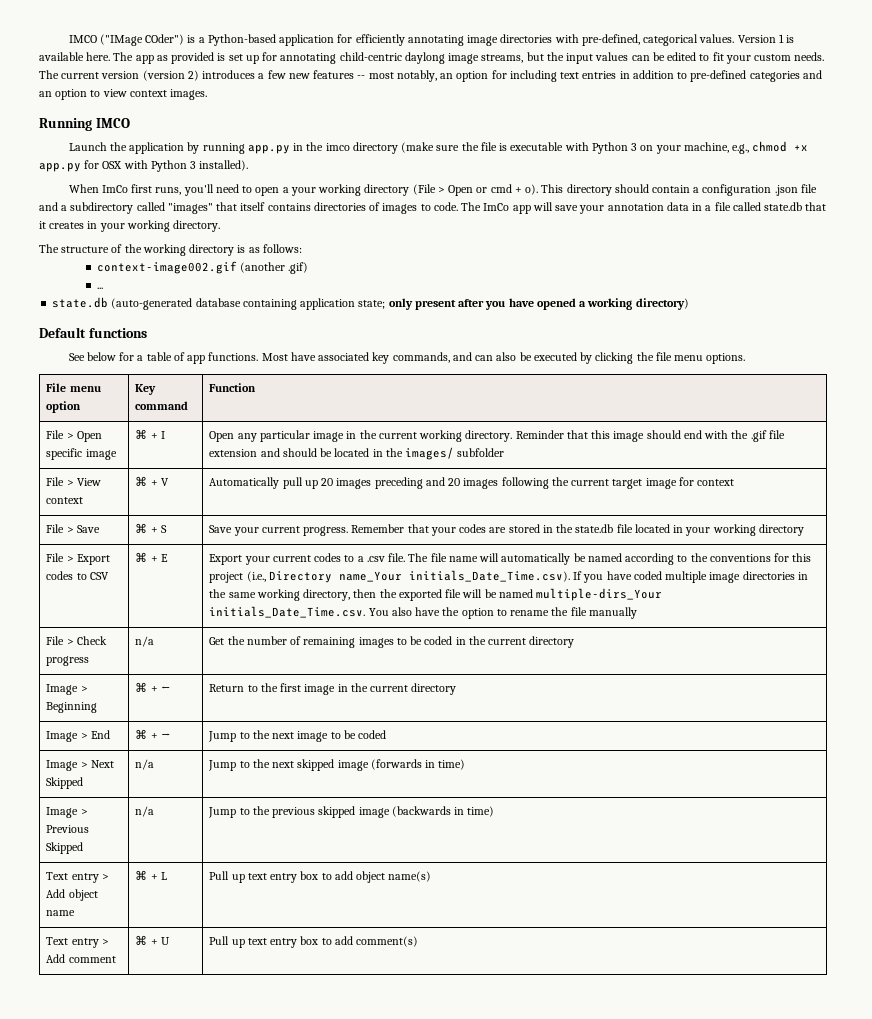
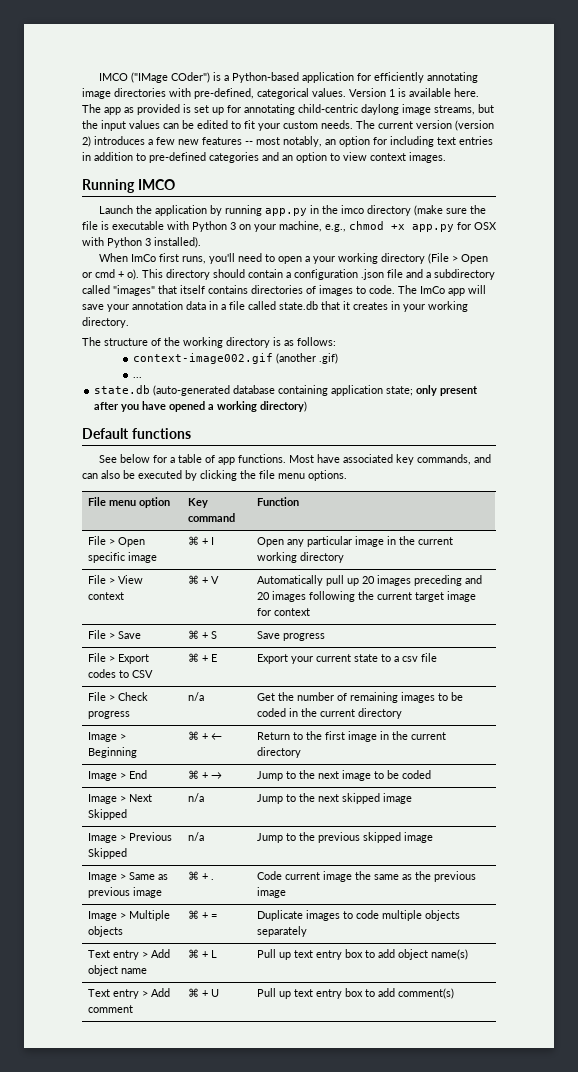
[465,430,785,442] [209,447,505,460] directory. Reminder that this image should end with the .gif file extension and should be located in the images/ subfolder -> [300,552,345,563] directory
[233,524,804,536] your current progress. Remember that your codes are stored in the state.db file located in your working directory -> [283,633,326,641] progress
[314,553,342,562] codes -> [354,654,379,662] state
[366,553,812,565] [209,570,808,583] [209,588,663,601] [209,606,637,619] .csv file. The file name will automatically be named according to the conventions for this project (i.e., Directory name_Your initials_Date_Time.csv). If you have coded multiple image directories in the same working directory, then the exported file will be named multiple-dirs_Your initials_Date_Time.csv. You also have the option to rename the file manually -> [402,653,438,662] csv file
[370,759,466,770] (forwards in time) -> (413, 798) none
[391,806,495,817] (backwards in time) -> [88,872,169,882] [88,887,163,898] [188,871,215,880] [257,871,477,882] [257,887,287,898] [88,910,171,921] [88,926,124,937] [188,910,218,919] [257,910,461,921] [257,926,308,937] // Image > Same as previous image | ⌘ + . | Code current image the same as the previous image // Image > Multiple objects | ⌘ + = | Duplicate images to code multiple objects separately

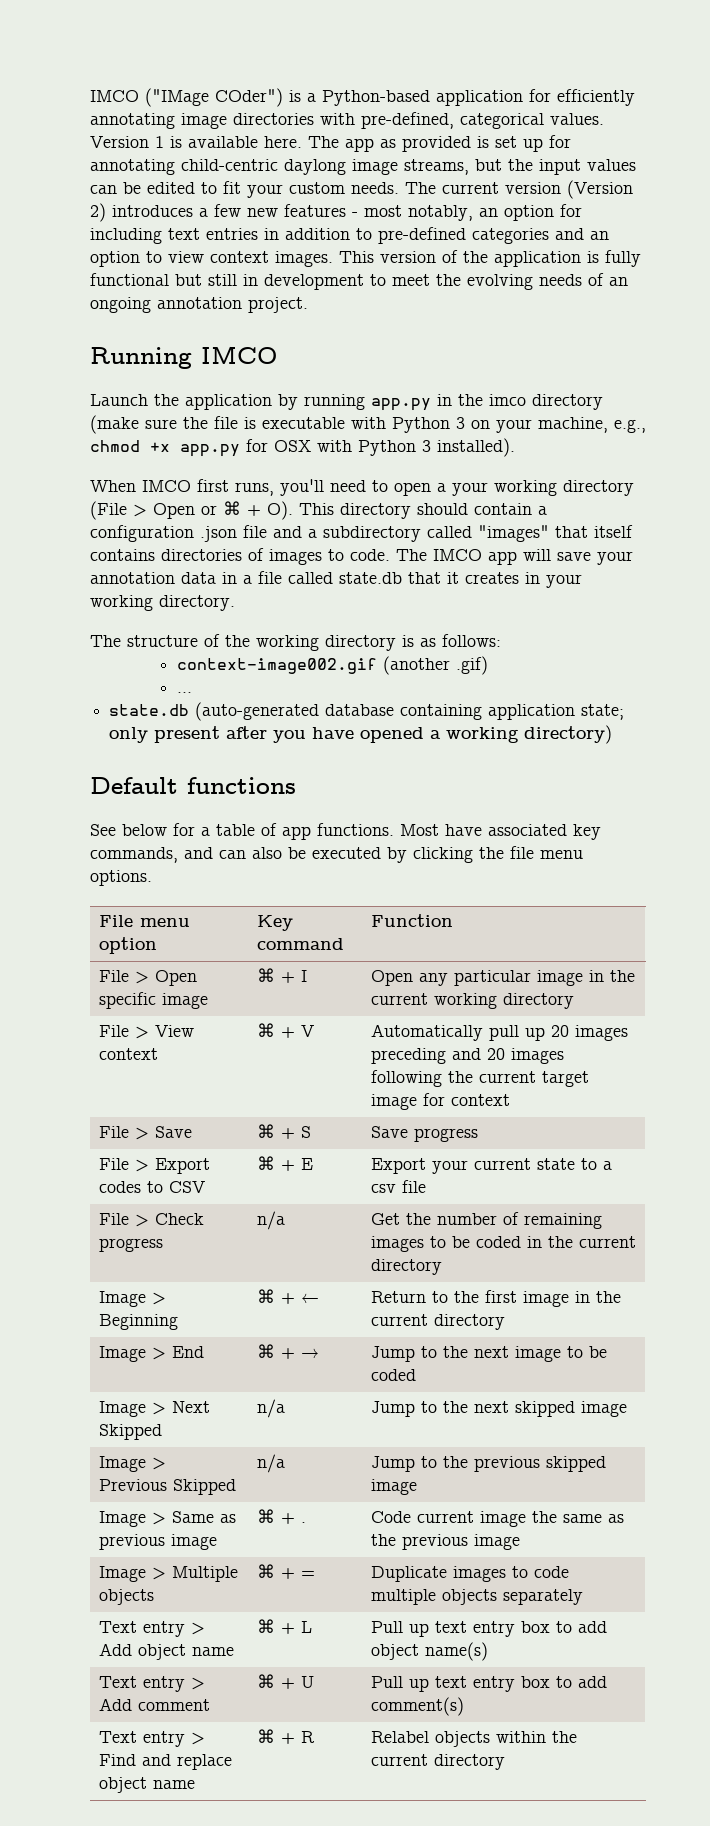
[455,120,494,131] (version -> [567,180,633,199] (Version
[245,141,253,145] -- -> [352,212,358,217] -
(446, 157) none -> [339,250,641,267] [90,273,628,290] [90,297,308,313] This version of the application is fully functional but still in development to meet the evolving needs of an ongoing annotation project.
[131,254,157,262] ImCo -> [142,480,191,492] IMCO
[95,269,139,280] cmd + o). -> [223,501,293,520] ⌘ + O).
[420,286,445,294] ImCo -> [433,549,482,561] IMCO
(455, 993) none -> [99,1731,206,1747] [99,1754,233,1770] [99,1777,196,1793] [257,1729,316,1744] [371,1731,578,1747] [371,1754,506,1770] // Text entry > Find and replace object name | ⌘ + R | Relabel objects within the current directory

